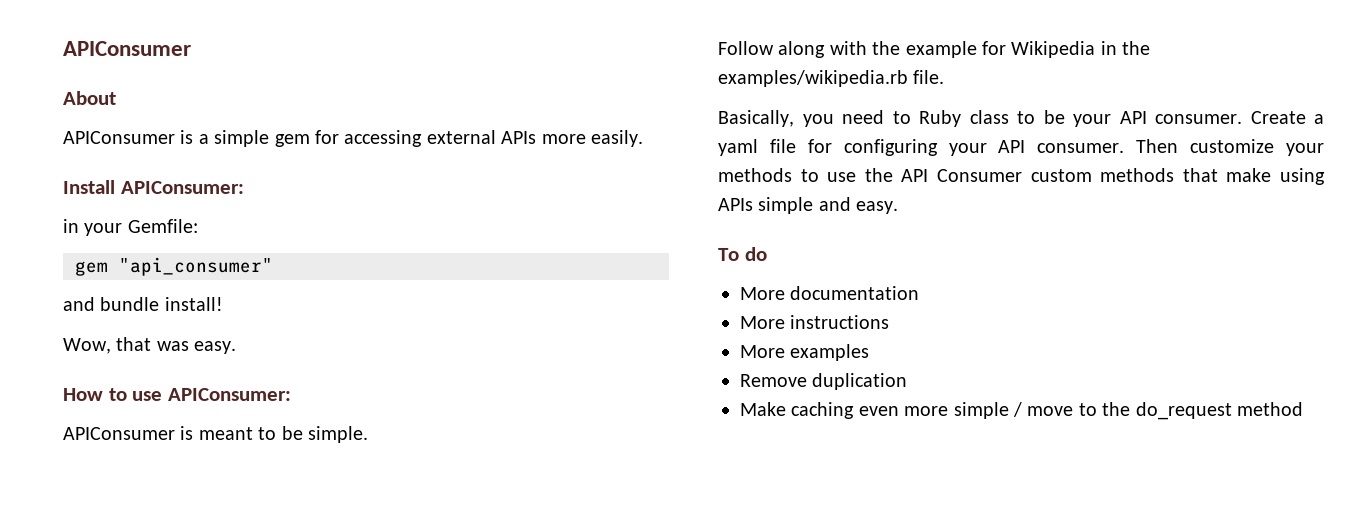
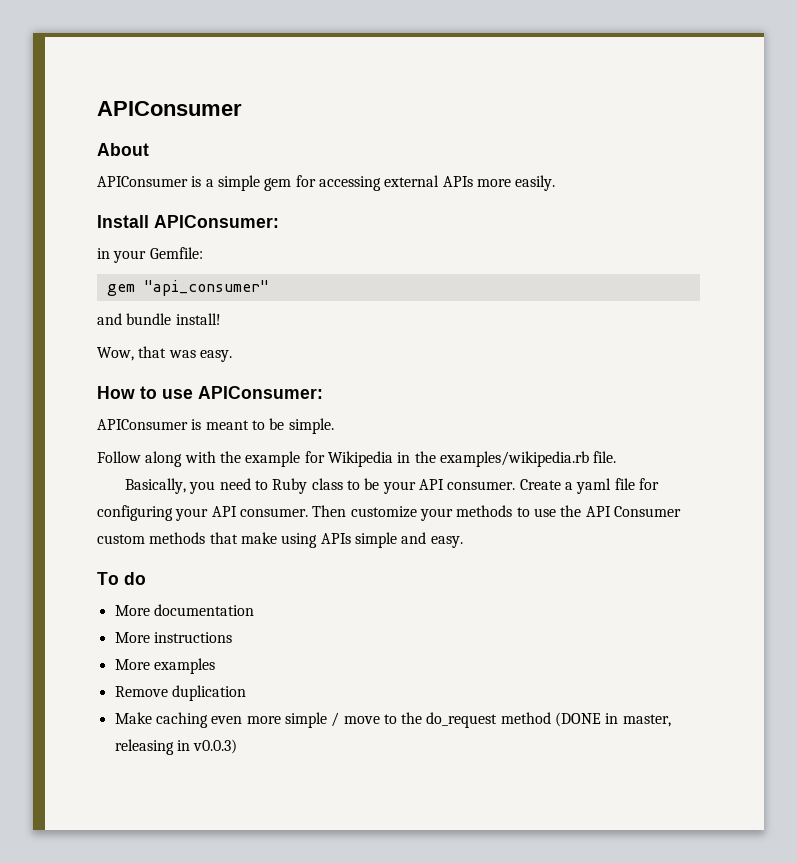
(1303, 409) none -> [555,712,671,727] [114,739,238,755] (DONE in master, releasing in v0.0.3)

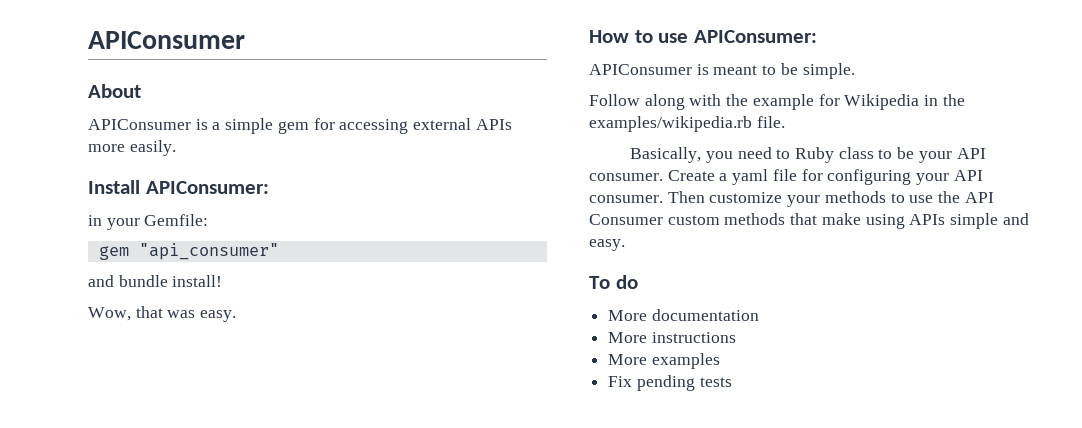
[114,685,246,701] [114,712,671,728] [114,739,238,755] Remove duplication // Make caching even more simple / move to the do_request method (DONE in master, releasing in v0.0.3) -> [608,375,732,391] Fix pending tests

